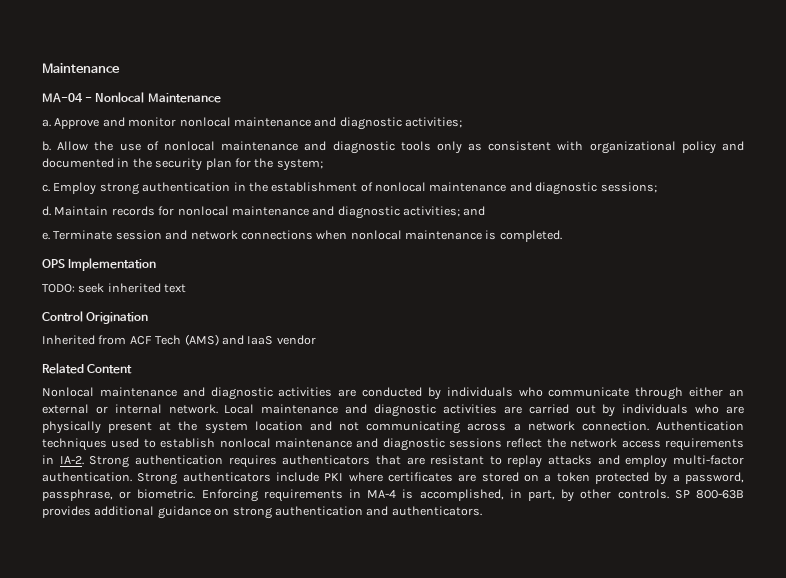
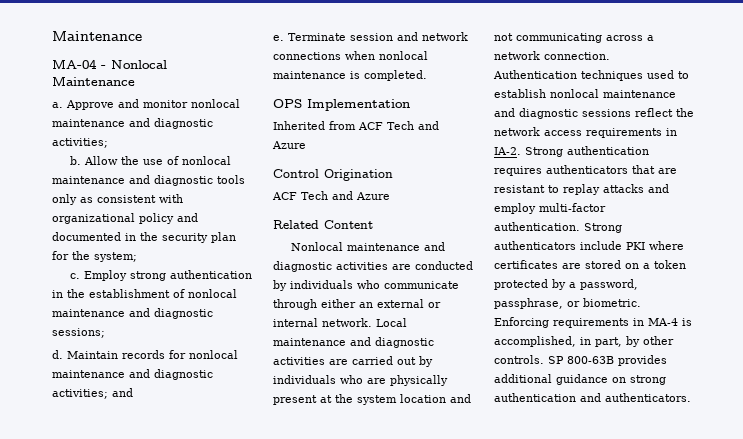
[42,283,187,293] [42,311,149,324] [42,334,316,346] TODO: seek inherited text // Control Origination // Inherited from ACF Tech (AMS) and IaaS vendor -> [273,121,439,130] [272,141,306,149] [273,169,393,181] [272,191,390,200] Inherited from ACF Tech and Azure // Control Origination // ACF Tech and Azure

